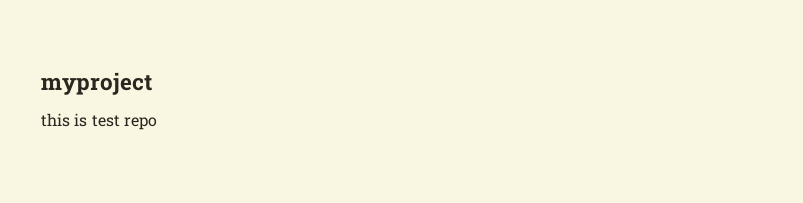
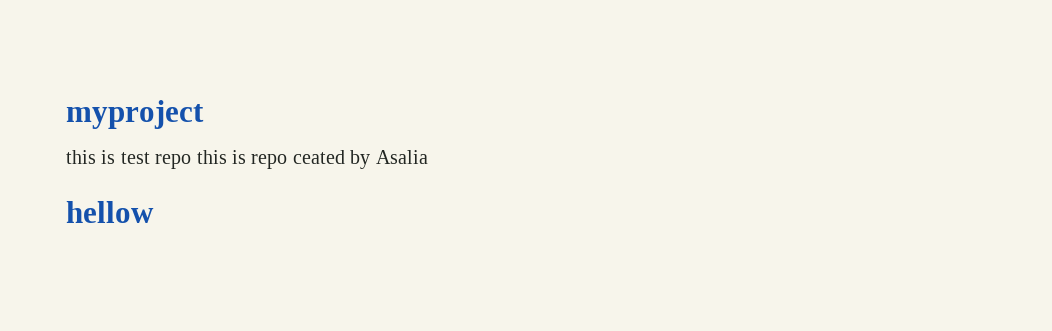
(157, 123) none -> [196,150,428,169] [66,201,154,223] this is repo ceated by Asalia // hellow

